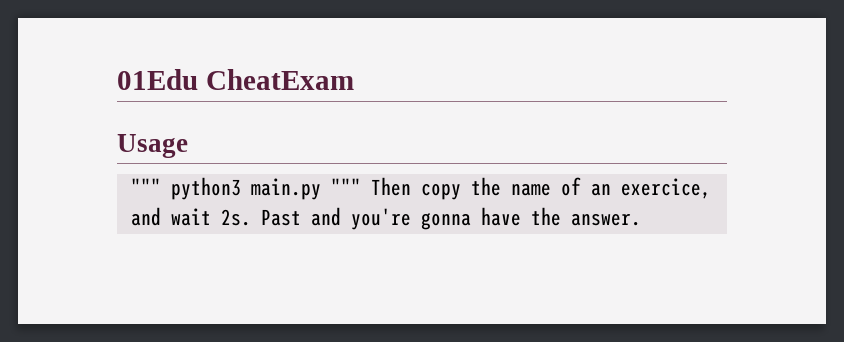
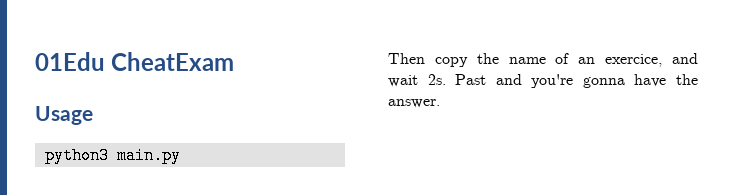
[130,178,161,195] """ -> (93, 115) none
[330,178,361,195] """ -> (181, 155) //

